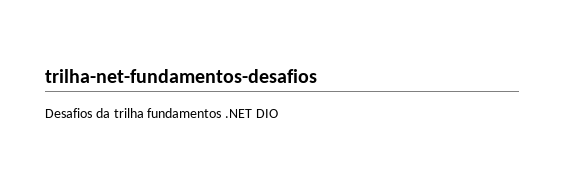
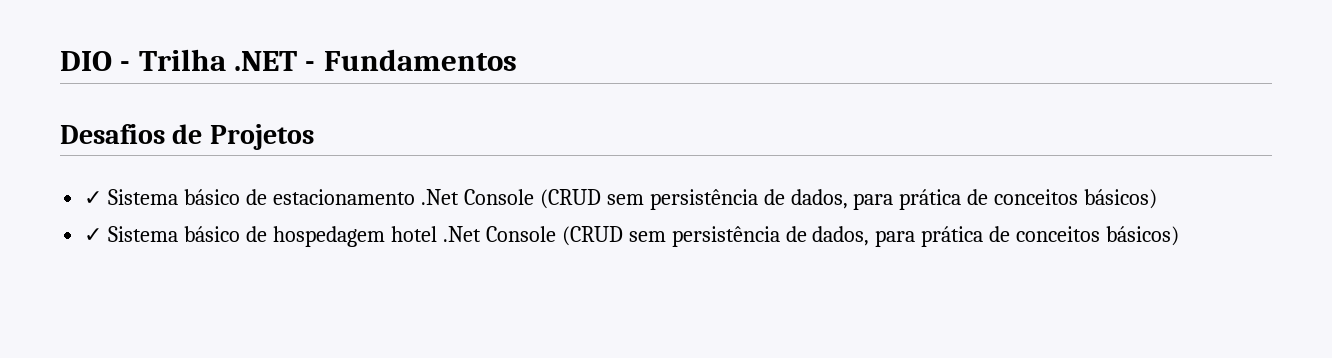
[45,69,317,83] [45,108,278,118] trilha-net-fundamentos-desafios // Desafios da trilha fundamentos .NET DIO -> [60,49,517,71] [60,124,314,150] [84,189,1158,210] [84,226,1180,247] DIO - Trilha .NET - Fundamentos // Desafios de Projetos // ✓ Sistema básico de estacionamento .Net Console (CRUD sem persistência de dados, para prática de conceitos básicos) // ✓ Sistema básico de hospedagem hotel .Net Console (CRUD sem persistência de dados, para prática de conceitos básicos)

